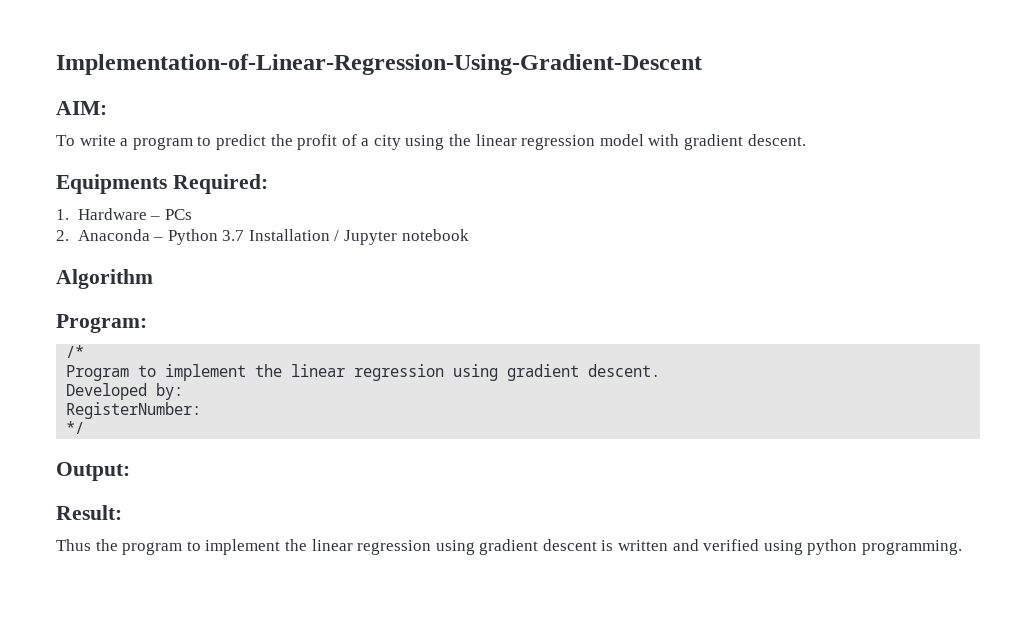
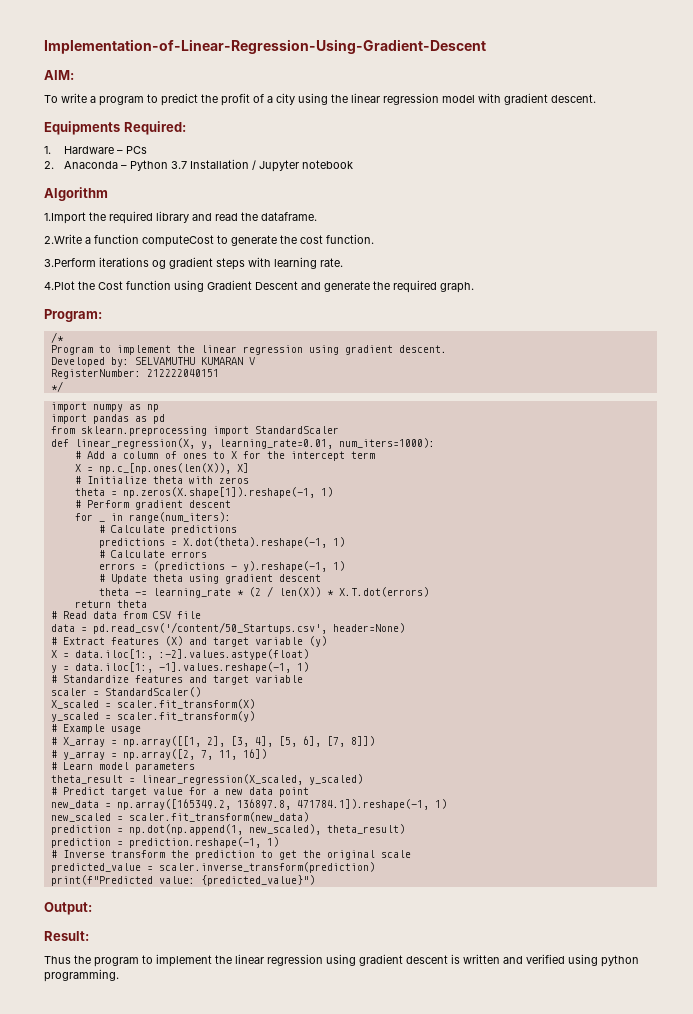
(153, 279) none -> [44,211,317,224] [44,234,374,247] [44,257,343,270] [44,280,474,293] // 1.Import the required library and read the dataframe. // 2.Write a function computeCost to generate the cost function. // 3.Perform iterations og gradient steps with learning rate. // 4.Plot the Cost function using Gradient Descent and generate the required graph.
(184, 391) none -> [134,357,255,365] SELVAMUTHU KUMARAN V
(202, 410) none -> [146,369,219,377] 212222040151
(85, 427) none -> [50,402,159,412] [50,414,165,424] [50,426,339,436] [50,438,435,449] [74,451,375,461] [74,463,249,474] [74,476,249,484] [74,487,333,498] [74,500,231,510] [74,513,93,521] [98,521,105,522] [110,512,231,523] [98,525,237,535] [98,537,345,548] [98,550,207,558] [98,561,345,572] [98,574,321,584] [98,586,429,598] [74,600,147,608] [50,611,201,619] [50,622,405,634] [50,636,327,647] [50,649,309,660] [50,662,309,673] [50,675,303,685] [50,687,201,697] [50,699,255,709] [50,711,255,722] [50,724,141,734] [50,736,375,747] [50,749,267,760] [50,762,195,772] [50,774,363,785] [50,787,309,797] [50,799,447,810] [50,812,309,822] [50,824,405,835] [50,837,279,848] [50,850,411,860] [50,862,375,873] [50,875,315,886] // import numpy as np // import pandas as pd // from sklearn.preprocessing import StandardScaler // def linear_regression(X, y, learning_rate=0.01, num_iters=1000): // # Add a column of ones to X for the intercept term // X = np.c_[np.ones(len(X)), X] // # Initialize theta with zeros // theta = np.zeros(X.shape[1]).reshape(-1, 1) // # Perform gradient descent // for _ in range(num_iters): // # Calculate predictions // predictions = X.dot(theta).reshape(-1, 1) // # Calculate errors // errors = (predictions - y).reshape(-1, 1) // # Update theta using gradient descent // theta -= learning_rate * (2 / len(X)) * X.T.dot(errors) // return theta // # Read data from CSV file // data = pd.read_csv('/content/50_Startups.csv', header=None) // # Extract features (X) and target variable (y) // X = data.iloc[1:, :-2].values.astype(float) // y = data.iloc[1:, -1].values.reshape(-1, 1) // # Standardize features and target variable // scaler = StandardScaler() // X_scaled = scaler.fit_transform(X) // y_scaled = scaler.fit_transform(y) // # Example usage // # X_array = np.array([[1, 2], [3, 4], [5, 6], [7, 8]]) // # y_array = np.array([2, 7, 11, 16]) // # Learn model parameters // theta_result = linear_regression(X_scaled, y_scaled) // # Predict target value for a new data point // new_data = np.array([165349.2, 136897.8, 471784.1]).reshape(-1, 1) // new_scaled = scaler.fit_transform(new_data) // prediction = np.dot(np.append(1, new_scaled), theta_result) // prediction = prediction.reshape(-1, 1) // # Inverse transform the prediction to get the original scale // predicted_value = scaler.inverse_transform(prediction) // print(f"Predicted value: {predicted_value}")

